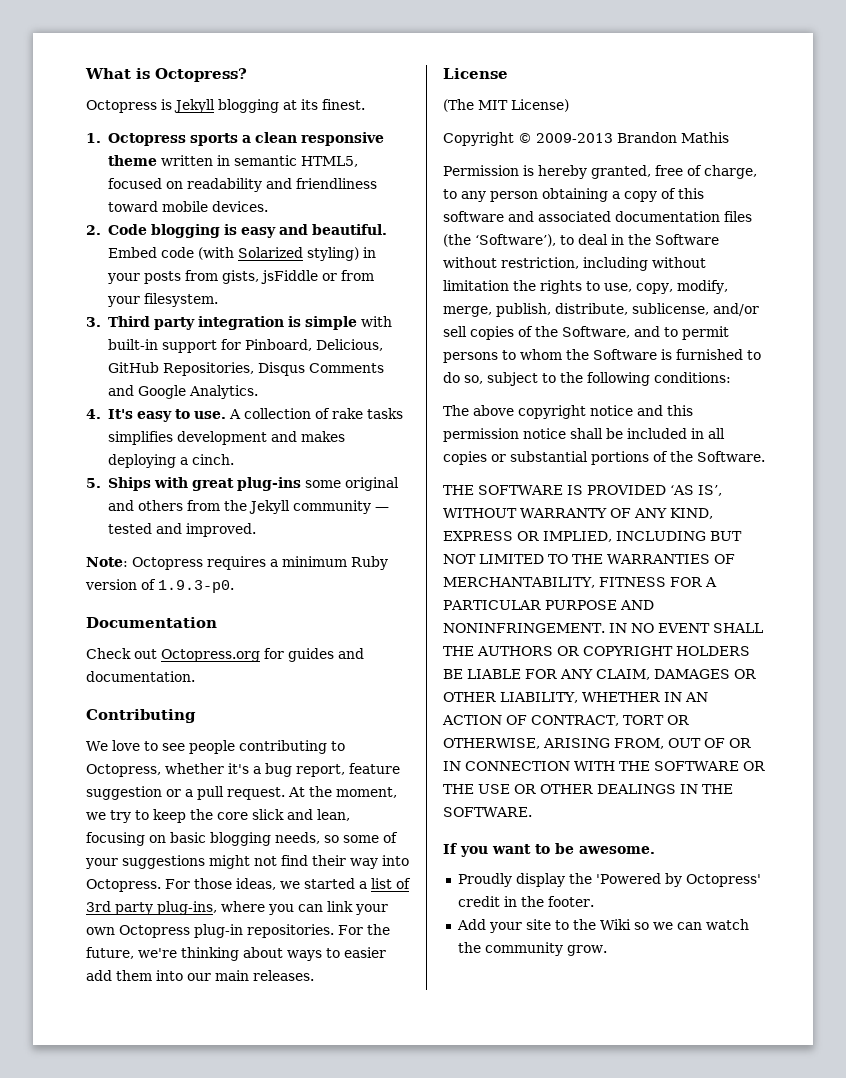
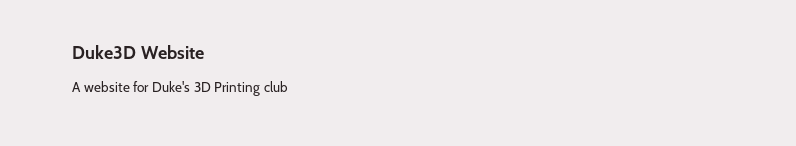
[85,68,247,82] [86,99,365,113] [86,132,384,146] [107,155,358,167] [107,178,377,192] [107,201,268,212] [86,224,387,238] [107,247,376,261] [106,270,374,284] [106,293,218,307] [86,316,392,330] [107,339,383,353] [107,362,384,376] [107,385,258,399] [86,408,403,422] [107,431,345,445] [107,454,234,468] [86,477,399,491] [107,500,389,514] [107,523,256,537] [86,556,388,570] [85,579,234,593] [86,617,217,628] [86,648,364,662] [86,671,195,682] [86,709,196,723] [86,740,345,754] [86,763,400,777] [86,786,397,800] [86,809,350,823] [86,832,398,846] [85,855,409,869] [86,878,411,892] [86,901,388,915] [86,924,390,938] [86,947,386,961] [86,970,314,981] [443,68,508,79] [443,99,569,112] [443,132,729,146] [443,165,757,179] [443,188,704,202] [443,211,752,222] [443,234,719,247] [443,257,706,271] [443,280,728,294] [443,303,759,317] [443,326,729,340] [443,349,761,363] [443,372,731,386] [443,405,693,419] [443,428,725,442] [443,451,765,465] [443,485,722,496] [443,508,713,519] [443,531,742,542] [443,554,735,564] [443,577,717,588] [443,600,654,610] [443,623,763,633] [443,646,750,656] [443,669,756,680] [443,692,708,703] [442,715,689,726] [443,738,751,749] [443,761,765,771] [443,784,733,794] [443,807,532,817] [443,843,655,857] [457,873,761,887] [457,896,594,907] [456,919,749,933] [457,942,607,956] What is Octopress? // Octopress is Jekyll blogging at its finest. // 1. Octopress sports a clean responsive theme written in semantic HTML5, focused on readability and friendliness toward mobile devices. // 2. Code blogging is easy and beautiful. Embed code (with Solarized styling) in your posts from gists, jsFiddle or from your filesystem. // 3. Third party integration is simple with built-in support for Pinboard, Delicious, GitHub Repositories, Disqus Comments and Google Analytics. // 4. It's easy to use. A collection of rake tasks simplifies development and makes deploying a cinch. // 5. Ships with great plug-ins some original and others from the Jekyll community — tested and improved. // Note: Octopress requires a minimum Ruby version of 1.9.3-p0. // Documentation // Check out Octopress.org for guides and documentation. // Contributing // We love to see people contributing to Octopress, whether it's a bug report, feature suggestion or a pull request. At the moment, we try to keep the core slick and lean, focusing on basic blogging needs, so some of your suggestions might not find their way into Octopress. For those ideas, we started a list of 3rd party plug-ins, where you can link your own Octopress plug-in repositories. For the future, we're thinking about ways to easier add them into our main releases. // License // (The MIT License) // Copyright © 2009-2013 Brandon Mathis // Permission is hereby granted, free of charge, to any person obtaining a copy of this software and associated documentation files (the ‘Software’), to deal in the Software without restriction, including without limitation the rights to use, copy, modify, merge, publish, distribute, sublicense, and/or sell copies of the Software, and to permit persons to whom the Software is furnished to do so, subject to the following conditions: // The above copyright notice and this permission notice shall be included in all copies or substantial portions of the Software. // THE SOFTWARE IS PROVIDED ‘AS IS’, WITHOUT WARRANTY OF ANY KIND, EXPRESS OR IMPLIED, INCLUDING BUT NOT LIMITED TO THE WARRANTIES OF MERCHANTABILITY, FITNESS FOR A PARTICULAR PURPOSE AND NONINFRINGEMENT. IN NO EVENT SHALL THE AUTHORS OR COPYRIGHT HOLDERS BE LIABLE FOR ANY CLAIM, DAMAGES OR OTHER LIABILITY, WHETHER IN AN ACTION OF CONTRACT, TORT OR OTHERWISE, ARISING FROM, OUT OF OR IN CONNECTION WITH THE SOFTWARE OR THE USE OR OTHER DEALINGS IN THE SOFTWARE. // If you want to be awesome. // Proudly display the 'Powered by Octopress' credit in the footer. // Add your site to the Wiki so we can watch the community grow. -> [72,45,204,59] [72,81,288,96] Duke3D Website // A website for Duke's 3D Printing club

